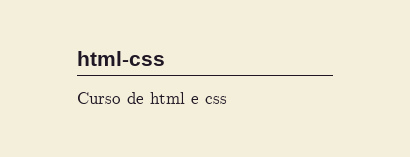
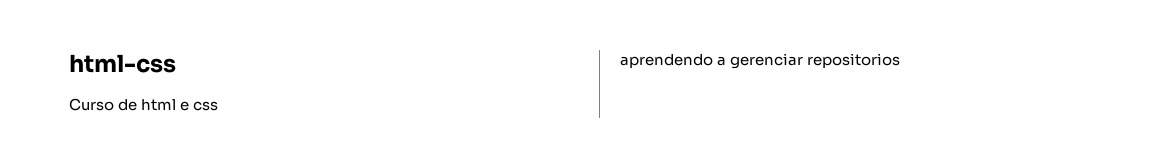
(227, 100) none -> [620,53,901,69] // aprendendo a gerenciar repositorios

